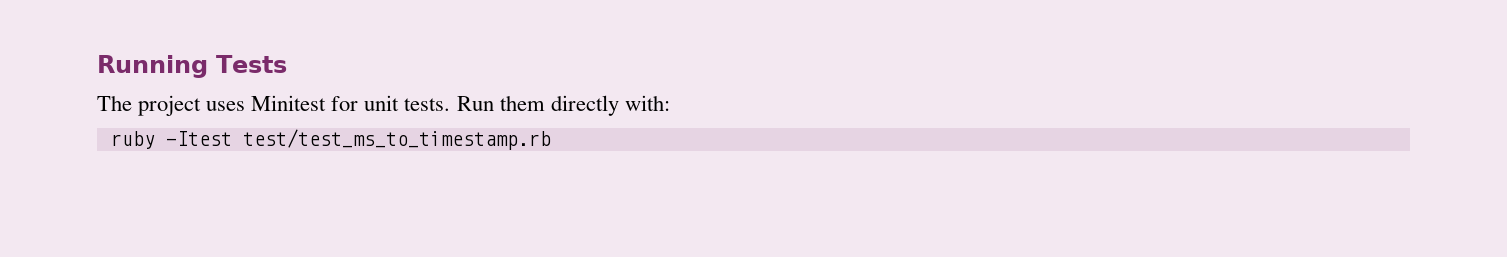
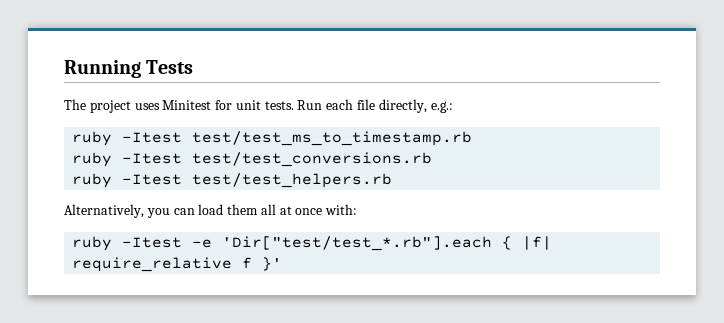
[499,95,670,116] [110,129,551,150] them directly with: // ruby -Itest test/test_ms_to_timestamp.rb -> [326,99,453,113] [72,131,473,146] [72,152,433,167] [72,173,393,188] [64,204,358,218] [72,236,553,251] [72,257,283,272] each file directly, e.g.: // ruby -Itest test/test_ms_to_timestamp.rb // ruby -Itest test/test_conversions.rb // ruby -Itest test/test_helpers.rb // Alternatively, you can load them all at once with: // ruby -Itest -e 'Dir["test/test_*.rb"].each { |f| require_relative f }'

